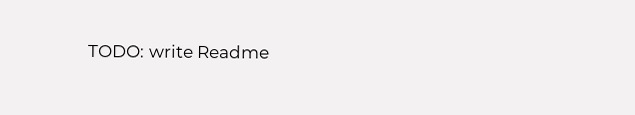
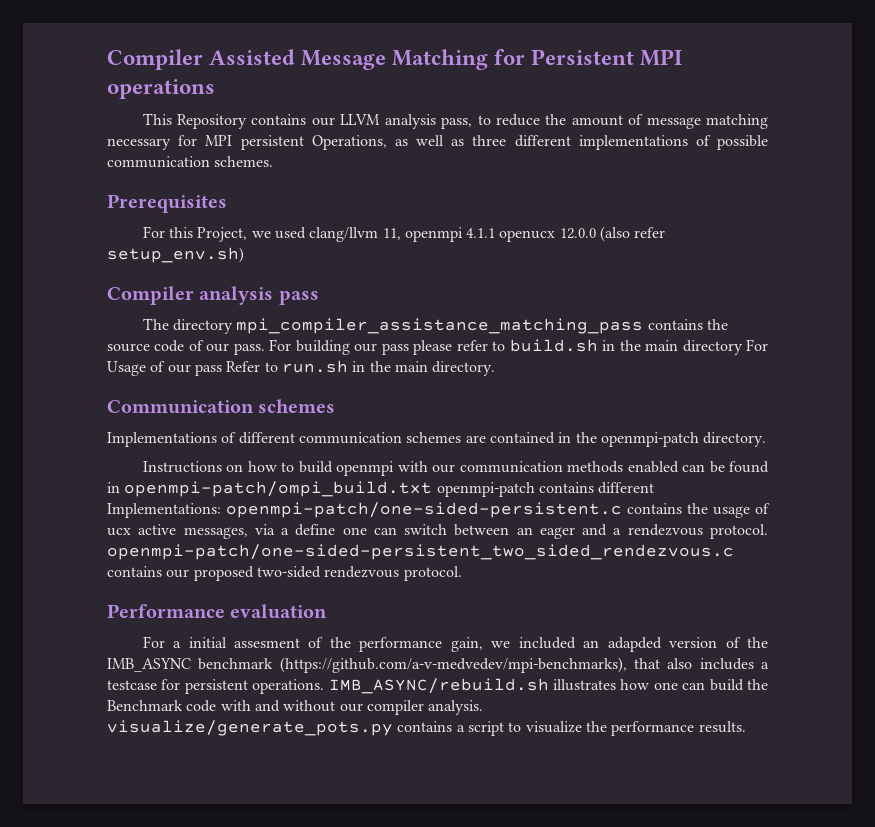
[87,44,271,59] TODO: write Readme -> [107,49,683,70] [107,79,215,99] [142,113,769,129] [107,135,768,150] [107,156,274,168] [107,194,227,213] [142,226,666,242] [107,247,244,263] [107,286,319,305] [142,318,728,334] [107,339,768,355] [107,360,496,376] [107,399,336,414] [107,432,767,447] [142,461,770,476] [107,481,655,497] [107,502,770,518] [107,524,768,539] [107,544,734,560] [107,566,462,581] [107,604,328,619] [142,636,768,652] [107,657,770,673] [107,678,768,694] [107,700,484,715] [107,720,746,736] Compiler Assisted Message Matching for Persistent MPI operations // This Repository contains our LLVM analysis pass, to reduce the amount of message matching necessary for MPI persistent Operations, as well as three different implementations of possible communication schemes. // Prerequisites // For this Project, we used clang/llvm 11, openmpi 4.1.1 openucx 12.0.0 (also refer setup_env.sh) // Compiler analysis pass // The directory mpi_compiler_assistance_matching_pass contains the source code of our pass. For building our pass please refer to build.sh in the main directory For Usage of our pass Refer to run.sh in the main directory. // Communication schemes // Implementations of different communication schemes are contained in the openmpi-patch directory. // Instructions on how to build openmpi with our communication methods enabled can be found in openmpi-patch/ompi_build.txt openmpi-patch contains different Implementations: openmpi-patch/one-sided-persistent.c contains the usage of ucx active messages, via a define one can switch between an eager and a rendezvous protocol. openmpi-patch/one-sided-persistent_two_sided_rendezvous.c contains our proposed two-sided rendezvous protocol. // Performance evaluation // For a initial assesment of the performance gain, we included an adapded version of the IMB_ASYNC benchmark (https://github.com/a-v-medvedev/mpi-benchmarks), that also includes a testcase for persistent operations. IMB_ASYNC/rebuild.sh illustrates how one can build the Benchmark code with and without our compiler analysis. visualize/generate_pots.py contains a script to visualize the performance results.

